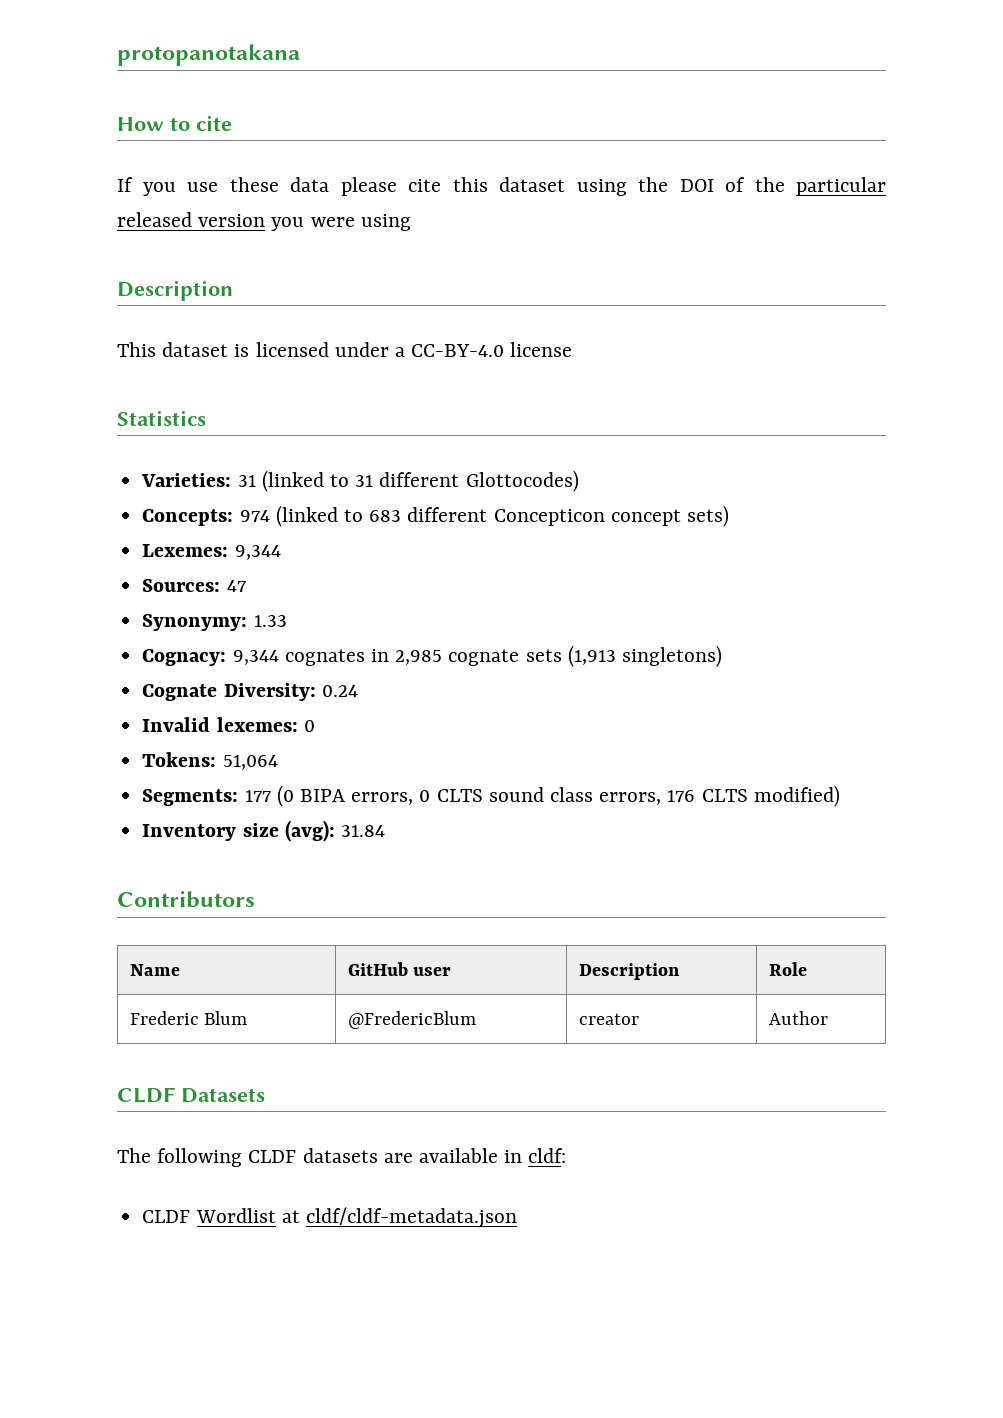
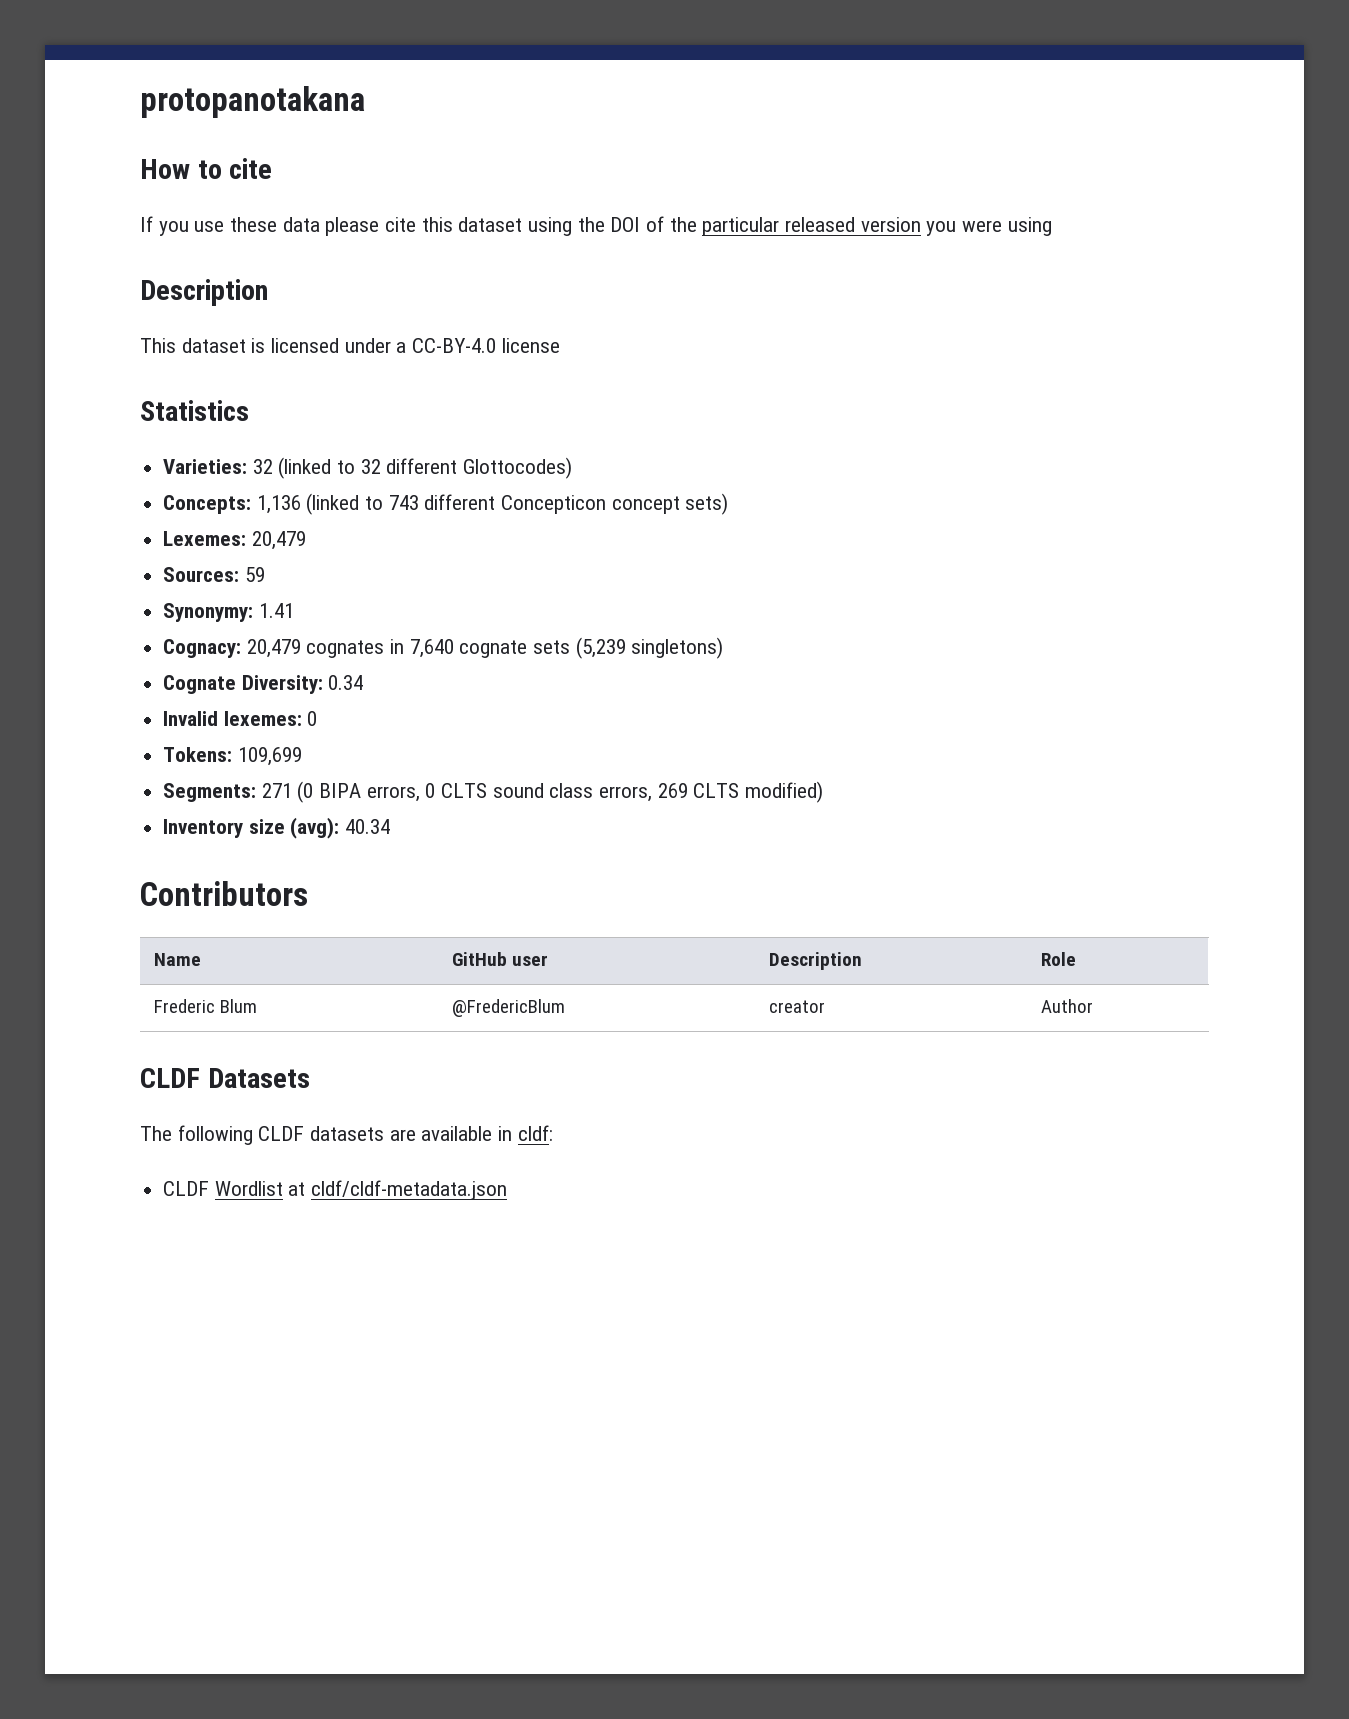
[237,470,374,492] 31 (linked to 31 -> [252,457,381,479] 32 (linked to 32
[239,505,402,527] 974 (linked to 683 -> [256,493,419,515] 1,136 (linked to 743
[234,545,281,560] 9,344 -> [251,531,306,550] 20,479
[226,580,246,592] 47 -> [244,567,265,582] 59
[253,615,287,627] 1.33 -> [258,603,294,618] 1.41
[232,650,279,665] 9,344 -> [246,639,301,658] 20,479
[395,650,443,665] 2,985 -> [409,639,454,658] 7,640
[567,645,616,667] (1,913 -> [575,637,626,659] (5,239
[321,685,358,697] 0.24 -> [328,675,364,690] 0.34
[222,755,278,770] 51,064 -> [237,747,302,766] 109,699
[244,790,271,802] 177 -> [261,783,292,798] 271
[667,790,696,802] 176 -> [657,783,688,798] 269
[340,825,385,837] 31.84 -> [345,819,391,834] 40.34

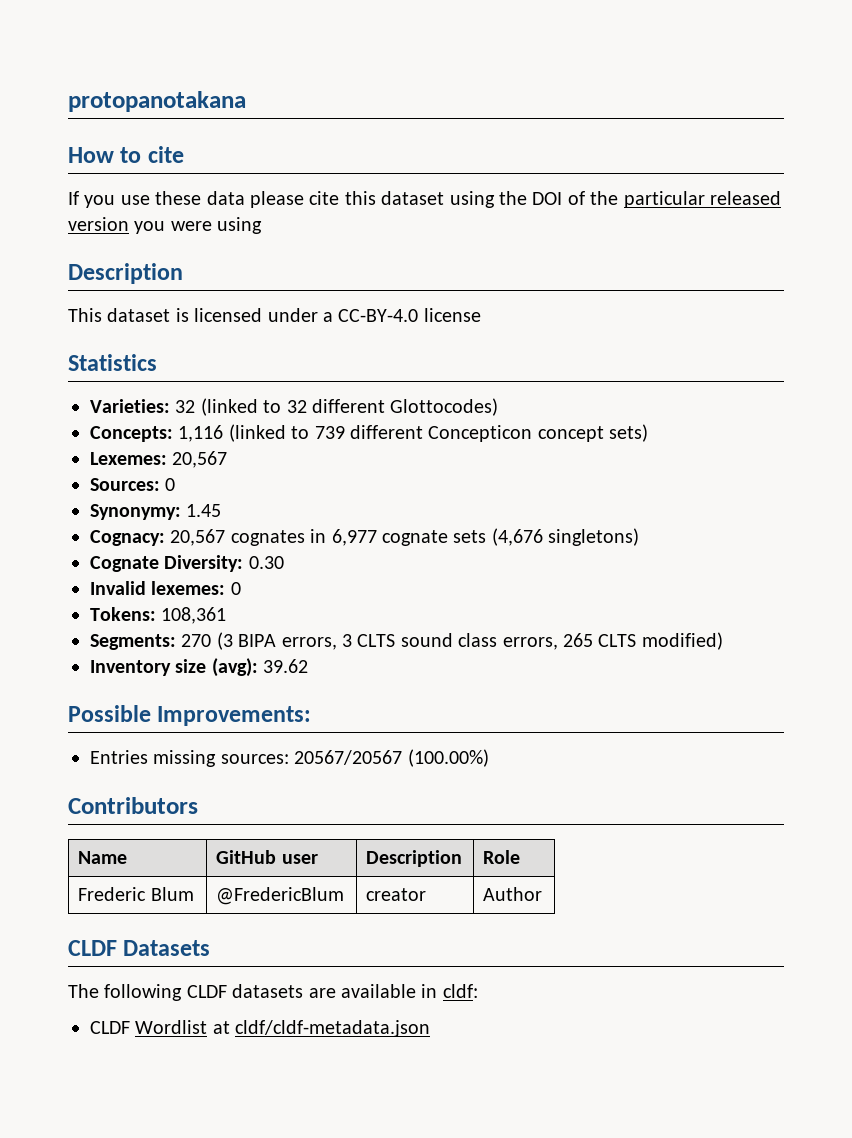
[256,493,419,515] 1,136 (linked to 743 -> [178,424,345,442] 1,116 (linked to 739
[251,531,306,550] 20,479 -> [172,451,228,468] 20,567
[244,567,265,582] 59 -> [165,478,176,491] 0
[258,603,294,618] 1.41 -> [186,504,222,517] 1.45
[246,639,301,658] 20,479 -> [170,529,226,546] 20,567
[409,639,454,658] 7,640 -> [331,529,377,546] 6,977
[575,637,626,659] (5,239 -> [491,528,543,546] (4,676
[328,675,364,690] 0.34 -> [248,556,284,569] 0.30
[237,747,302,766] 109,699 -> [161,607,227,624] 108,361
[261,781,314,803] 271 (0 -> [181,632,233,650] 270 (3
[425,783,436,798] 0 -> [342,634,352,647] 3
[657,783,688,798] 269 -> [562,633,593,647] 265
[345,819,391,834] 40.34 -> [263,659,309,673] [68,705,312,726] [90,749,489,767] 39.62 // Possible Improvements: // Entries missing sources: 20567/20567 (100.00%)

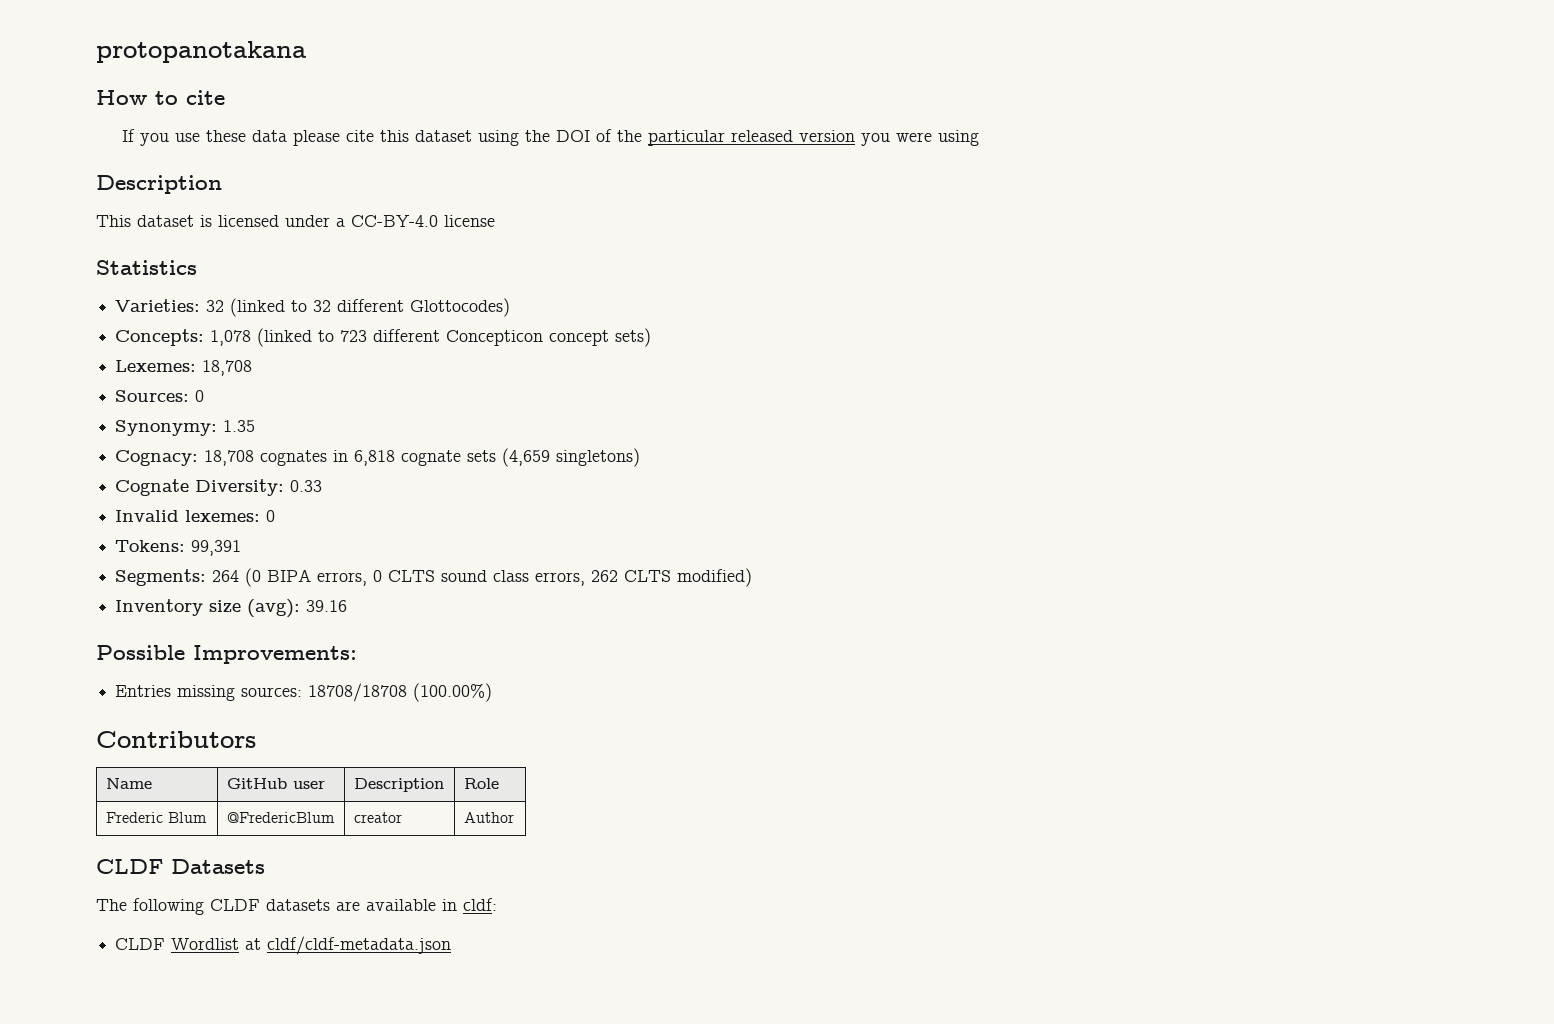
[178,424,345,442] 1,116 (linked to 739 -> [210,328,368,347] 1,078 (linked to 723
[172,451,228,468] 20,567 -> [202,360,253,376] 18,708
[186,504,222,517] 1.45 -> [223,420,256,432] 1.35
[170,529,226,546] 20,567 -> [204,450,255,466] 18,708
[331,529,377,546] 6,977 -> [354,450,396,466] 6,818
[491,528,543,546] (4,676 -> [502,448,551,467] (4,659
[248,556,284,569] 0.30 -> [290,480,323,492] 0.33
[161,607,227,624] 108,361 -> [191,540,242,556] 99,391
[181,632,233,650] 270 (3 -> [212,568,262,587] 264 (0
[342,634,352,647] 3 -> [373,570,383,582] 0
[562,633,593,647] 265 -> [591,570,619,582] 262
[263,659,309,673] 39.62 -> [306,600,348,612] 39.16
[294,750,403,765] 20567/20567 -> [308,683,408,702] 18708/18708

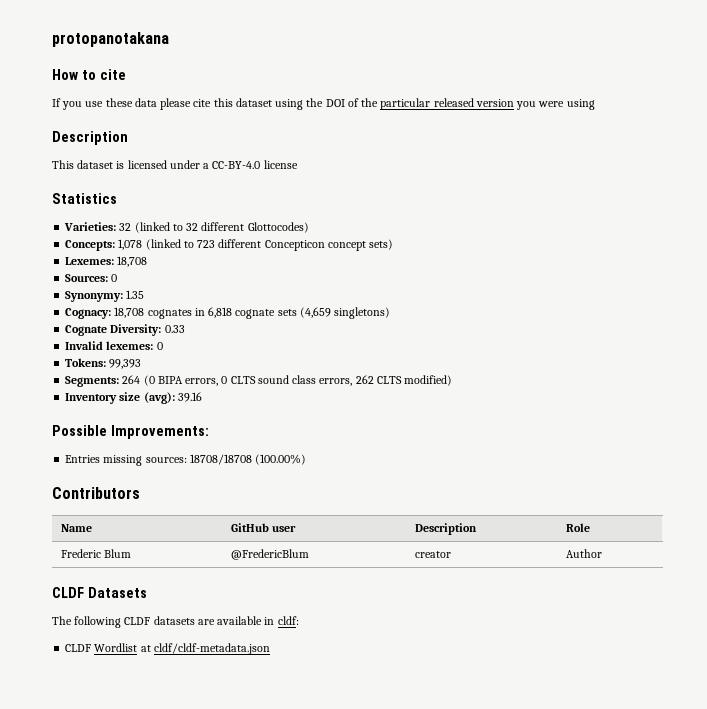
[191,540,242,556] 99,391 -> [109,359,142,369] 99,393

